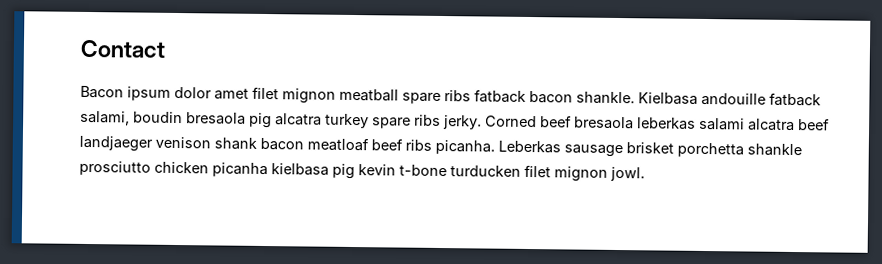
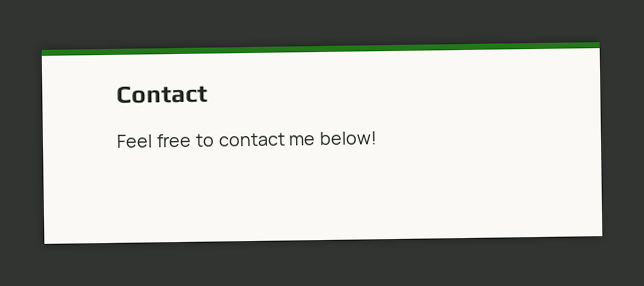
[80,85,821,107] [80,110,830,132] [79,135,802,158] [79,160,645,182] Bacon ipsum dolor amet filet mignon meatball spare ribs fatback bacon shankle. Kielbasa andouille fatback salami, boudin bresaola pig alcatra turkey spare ribs jerky. Corned beef bresaola leberkas salami alcatra beef landjaeger venison shank bacon meatloaf beef ribs picanha. Leberkas sausage brisket porchetta shankle prosciutto chicken picanha kielbasa pig kevin t-bone turducken filet mignon jowl. -> [116,131,379,148] Feel free to contact me below!

